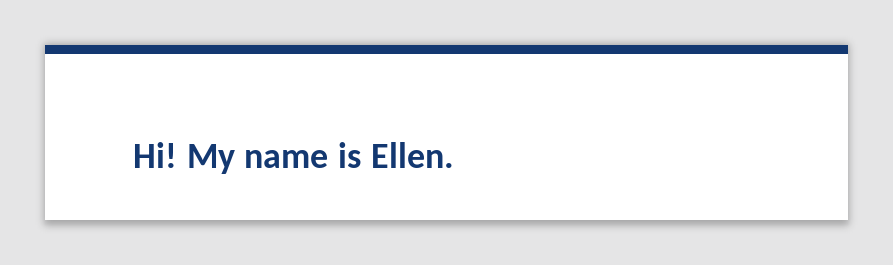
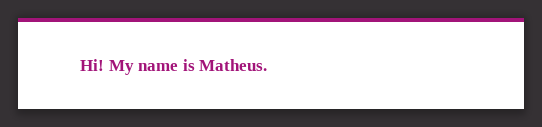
[370,142,454,168] Ellen. -> [199,59,268,71] Matheus.

